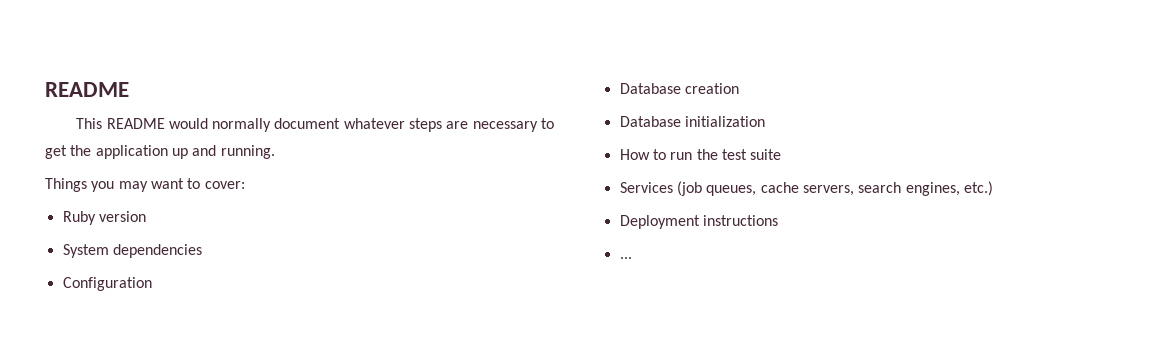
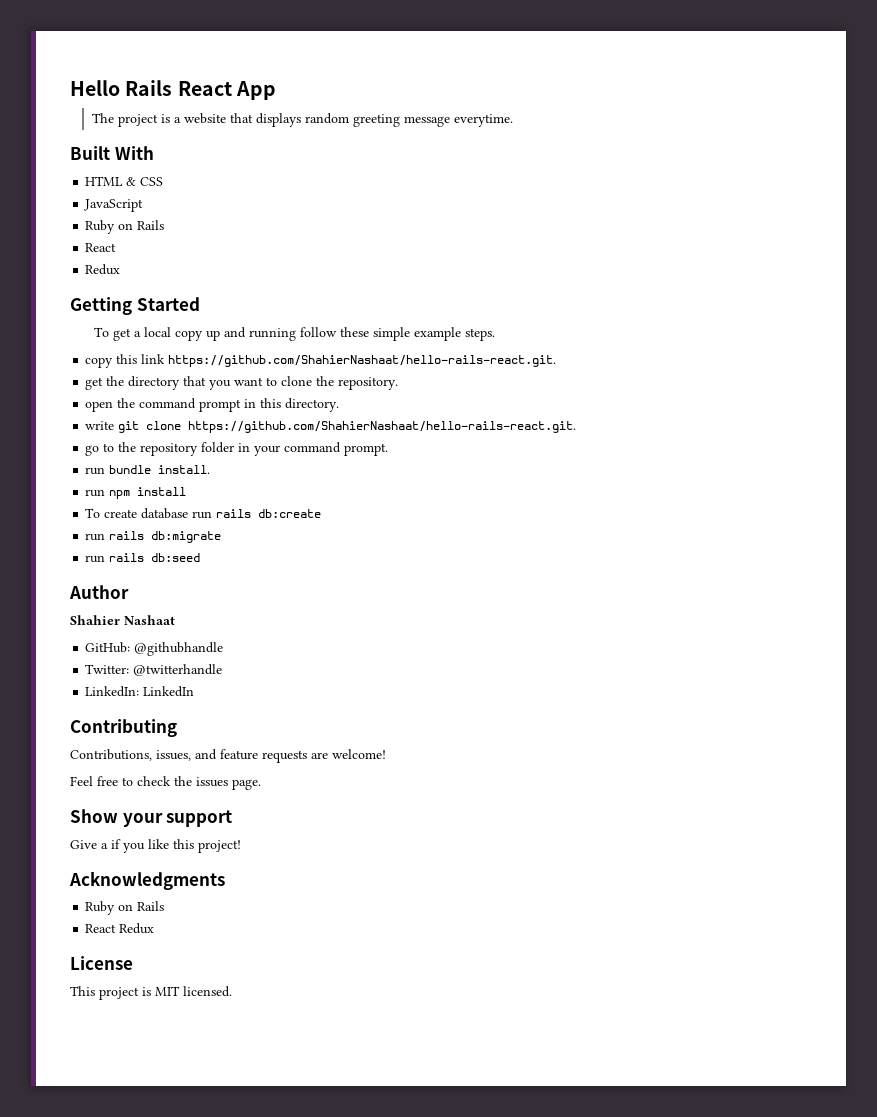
[45,82,129,97] [76,118,555,132] [45,145,275,159] [45,178,245,192] [62,211,146,225] [62,244,202,258] [62,277,152,291] [619,83,739,94] [619,116,765,127] [619,149,782,160] [619,181,993,196] [619,215,778,229] [619,257,632,259] README // This README would normally document whatever steps are necessary to get the application up and running. // Things you may want to cover: // Ruby version // System dependencies // Configuration // Database creation // Database initialization // How to run the test suite // Services (job queues, cache servers, search engines, etc.) // Deployment instructions // ... -> [70,80,276,100] [92,113,514,127] [70,146,154,160] [85,176,164,186] [84,199,144,212] [85,220,165,234] [85,243,117,252] [85,264,121,275] [70,297,200,315] [93,327,495,341] [85,354,557,368] [85,376,399,390] [85,398,340,412] [85,421,577,433] [85,442,389,456] [85,465,211,475] [85,487,187,499] [85,508,322,519] [85,531,222,543] [85,553,201,563] [69,585,129,599] [70,615,175,625] [85,642,224,656] [85,664,223,676] [85,686,195,697] [70,719,177,737] [70,749,386,763] [70,776,261,790] [70,809,233,827] [70,839,241,853] [69,871,225,890] [85,901,165,915] [85,923,155,934] [70,956,133,970] [70,986,232,1000] Hello Rails React App // The project is a website that displays random greeting message everytime. // Built With // HTML & CSS // JavaScript // Ruby on Rails // React // Redux // Getting Started // To get a local copy up and running follow these simple example steps. // copy this link https://github.com/ShahierNashaat/hello-rails-react.git. // get the directory that you want to clone the repository. // open the command prompt in this directory. // write git clone https://github.com/ShahierNashaat/hello-rails-react.git. // go to the repository folder in your command prompt. // run bundle install. // run npm install // To create database run rails db:create // run rails db:migrate // run rails db:seed // Author // Shahier Nashaat // GitHub: @githubhandle // Twitter: @twitterhandle // LinkedIn: LinkedIn // Contributing // Contributions, issues, and feature requests are welcome! // Feel free to check the issues page. // Show your support // Give a if you like this project! // Acknowledgments // Ruby on Rails // React Redux // License // This project is MIT licensed.

